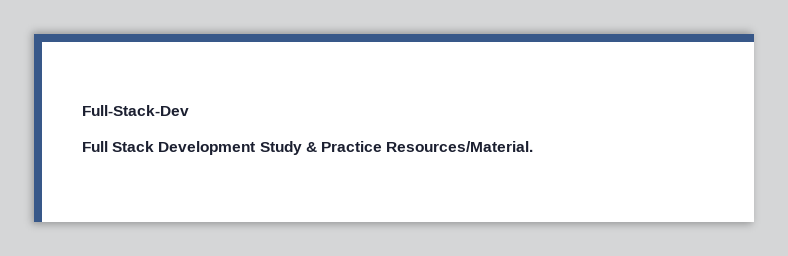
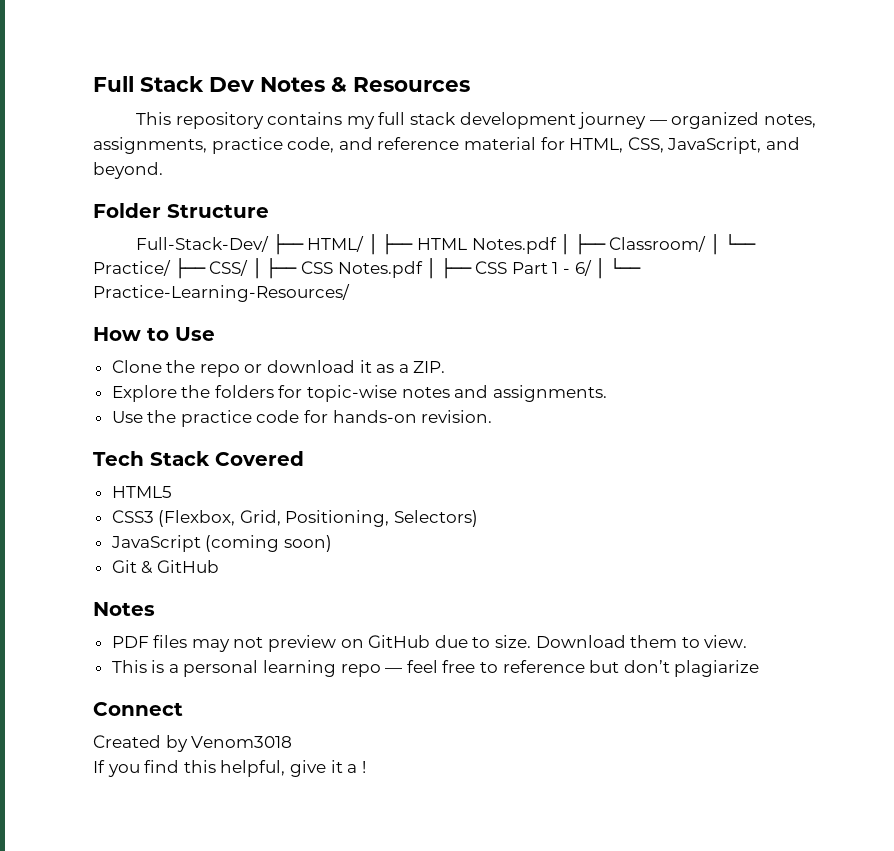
[82,105,189,116] Full-Stack-Dev // -> (93, 84) none
[158,141,534,155] Development Study & Practice Resources/Material. -> [209,77,470,92] [136,112,816,129] [93,137,800,154] [93,162,163,179] [93,203,269,218] [136,234,756,255] [93,258,641,279] [93,284,350,302] [93,327,215,341] [111,360,446,377] [111,385,607,402] [111,410,493,427] [93,451,304,466] [111,486,172,498] [111,510,479,527] [110,535,332,552] [111,560,219,574] [93,602,155,616] [111,635,748,652] [111,660,760,677] [93,702,183,716] [93,735,293,752] [93,760,366,777] Dev Notes & Resources // This repository contains my full stack development journey — organized notes, assignments, practice code, and reference material for HTML, CSS, JavaScript, and beyond. // Folder Structure // Full-Stack-Dev/ ├── HTML/ │ ├── HTML Notes.pdf │ ├── Classroom/ │ └── Practice/ ├── CSS/ │ ├── CSS Notes.pdf │ ├── CSS Part 1 - 6/ │ └── Practice-Learning-Resources/ // How to Use // Clone the repo or download it as a ZIP. // Explore the folders for topic-wise notes and assignments. // Use the practice code for hands-on revision. // Tech Stack Covered // HTML5 // CSS3 (Flexbox, Grid, Positioning, Selectors) // JavaScript (coming soon) // Git & GitHub // Notes // PDF files may not preview on GitHub due to size. Download them to view. // This is a personal learning repo — feel free to reference but don’t plagiarize // Connect // Created by Venom3018 // If you find this helpful, give it a !

